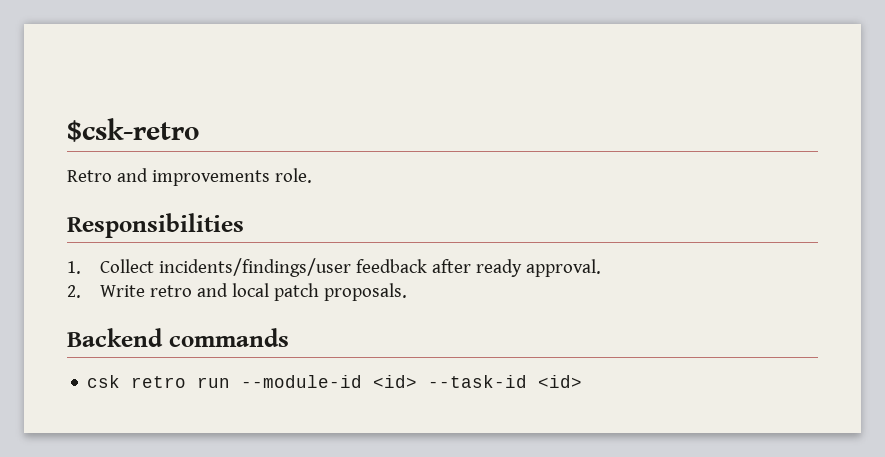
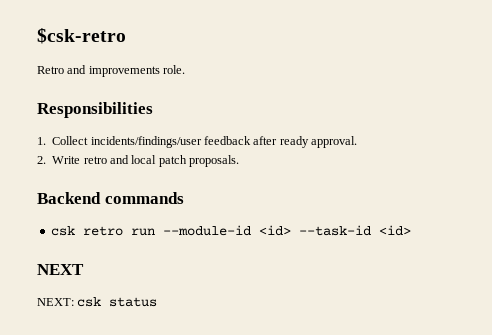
(583, 381) none -> [37,264,84,275] [37,297,158,307] // NEXT // NEXT: csk status

